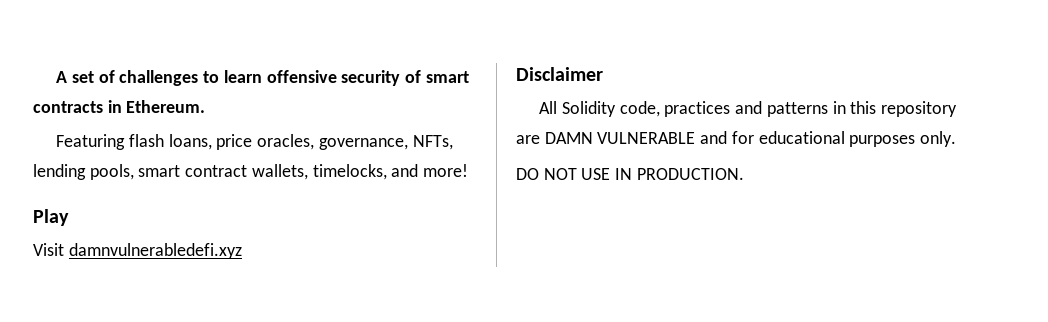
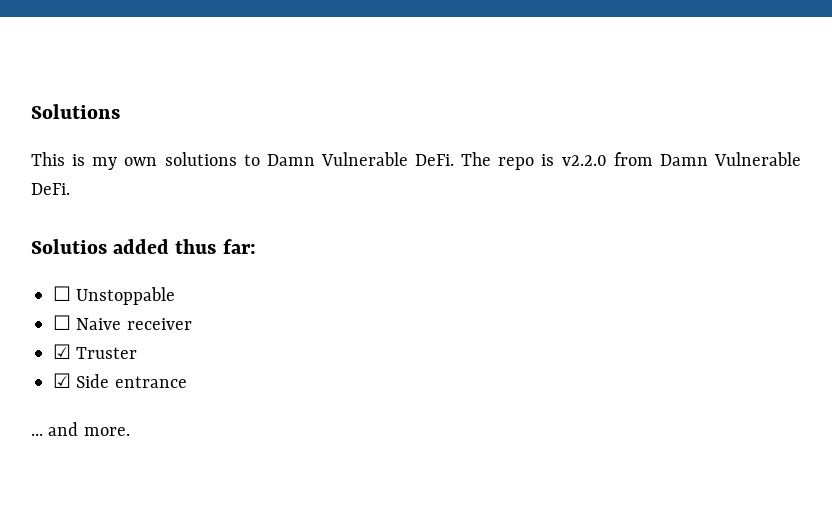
[56,70,469,86] [33,100,206,113] [56,134,453,150] [33,164,469,180] [33,209,69,226] [33,243,242,259] [516,67,603,81] [539,101,957,117] [516,131,957,147] [516,168,744,180] A set of challenges to learn offensive security of smart contracts in Ethereum. // Featuring flash loans, price oracles, governance, NFTs, lending pools, smart contract wallets, timelocks, and more! // Play // Visit damnvulnerabledefi.xyz // Disclaimer // All Solidity code, practices and patterns in this repository are DAMN VULNERABLE and for educational purposes only. // DO NOT USE IN PRODUCTION. -> [31,104,120,119] [31,152,801,170] [31,183,70,195] [31,239,256,254] [53,286,176,305] [53,315,192,330] [53,344,138,359] [53,373,187,388] [31,422,130,436] Solutions // This is my own solutions to Damn Vulnerable DeFi. The repo is v2.2.0 from Damn Vulnerable DeFi. // Solutios added thus far: // ☐ Unstoppable // ☐ Naive receiver // ☑ Truster // ☑ Side entrance // ... and more.

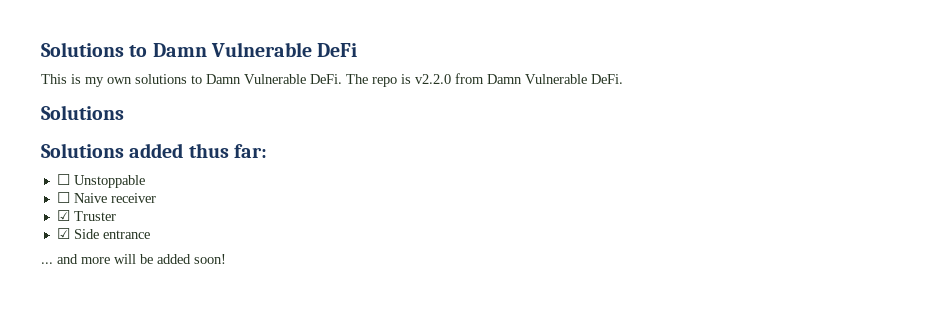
[31,104,120,119] Solutions -> [41,42,358,57] Solutions to Damn Vulnerable DeFi
[31,239,107,254] Solutios -> [41,105,124,120] [41,143,124,158] Solutions // Solutions
[83,427,130,436] more. -> [81,254,226,264] more will be added soon!

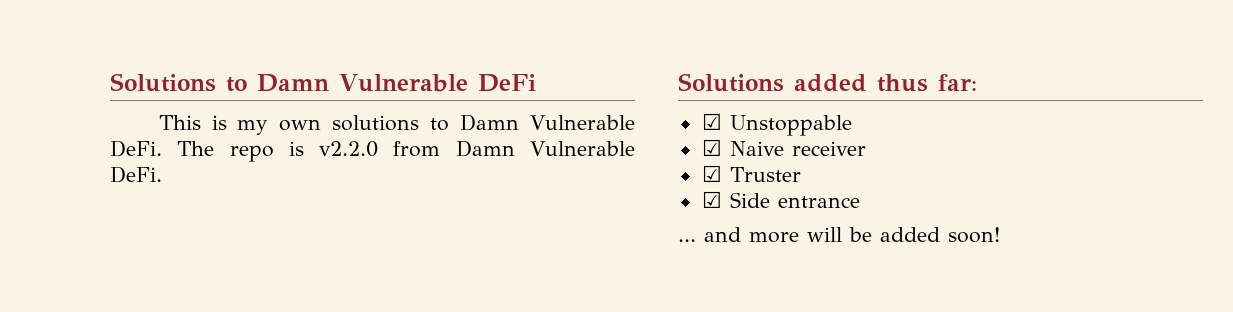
[41,143,124,158] // Solutions -> (784, 82) none
[56,174,70,185] ☐ -> [701,113,722,130] ☑
[56,192,70,203] ☐ -> [701,139,722,156] ☑

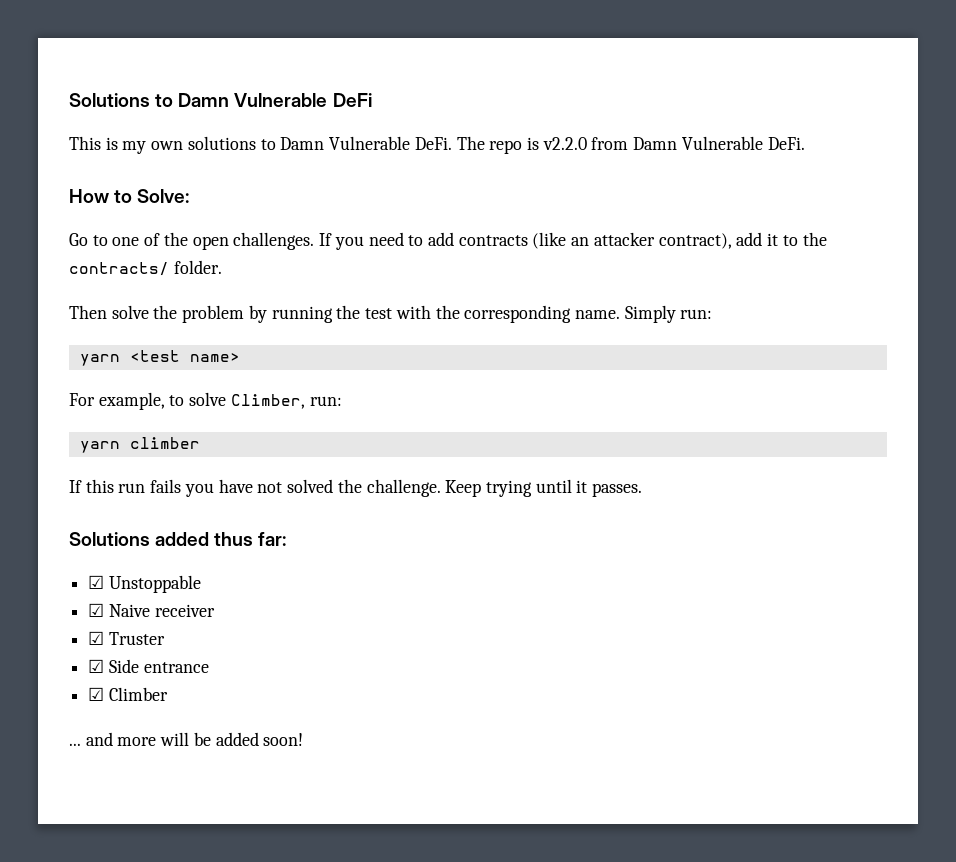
(162, 174) none -> [69,189,190,203] [69,232,827,250] [69,260,222,276] [69,305,713,323] [79,350,240,366] [69,392,342,410] [79,437,200,453] [69,479,643,497] // How to Solve: // Go to one of the open challenges. If you need to add contracts (like an attacker contract), add it to the contracts/ folder. // Then solve the problem by running the test with the corresponding name. Simply run: // yarn <test name> // For example, to solve Climber, run: // yarn climber // If this run fails you have not solved the challenge. Keep trying until it passes.
(860, 202) none -> [88,687,168,701] // ☑ Climber

